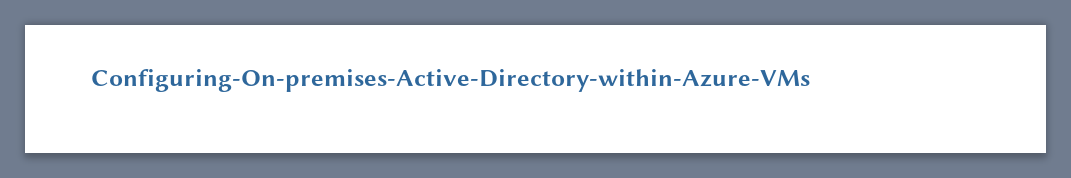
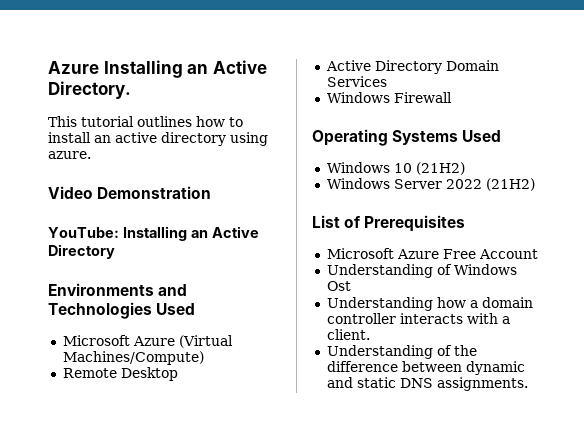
[91,69,810,92] Configuring-On-premises-Active-Directory-within-Azure-VMs -> [48,60,267,78] [48,81,131,99] [48,116,243,127] [48,132,268,146] [48,151,91,159] [48,186,212,199] [48,226,259,241] [48,244,115,259] [48,283,188,296] [48,302,196,319] [62,335,233,348] [62,351,204,365] [62,367,178,381] [325,60,499,74] [326,76,387,87] [326,92,452,103] [312,129,502,146] [326,162,465,175] [326,178,535,191] [312,215,466,232] [326,248,538,259] [326,264,517,278] [326,281,351,291] [326,297,533,311] [326,313,510,324] [326,329,370,340] [326,345,477,359] [326,361,525,375] [326,377,528,391] Azure Installing an Active Directory. // This tutorial outlines how to install an active directory using azure. // Video Demonstration // YouTube: Installing an Active Directory // Environments and Technologies Used // Microsoft Azure (Virtual Machines/Compute) // Remote Desktop // Active Directory Domain Services // Windows Firewall // Operating Systems Used // Windows 10 (21H2) // Windows Server 2022 (21H2) // List of Prerequisites // Microsoft Azure Free Account // Understanding of Windows Ost // Understanding how a domain controller interacts with a client. // Understanding of the difference between dynamic and static DNS assignments.

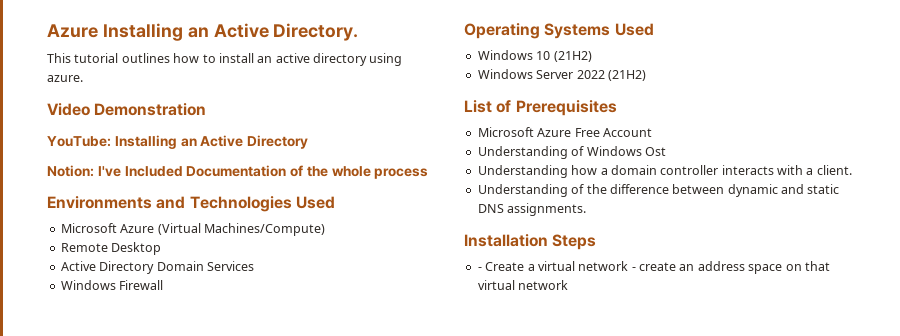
(115, 251) none -> [47,165,429,179] // Notion: I've Included Documentation of the whole process
(528, 384) none -> [464,234,597,250] [477,261,830,274] [477,280,569,290] // Installation Steps // - Create a virtual network - create an address space on that virtual network

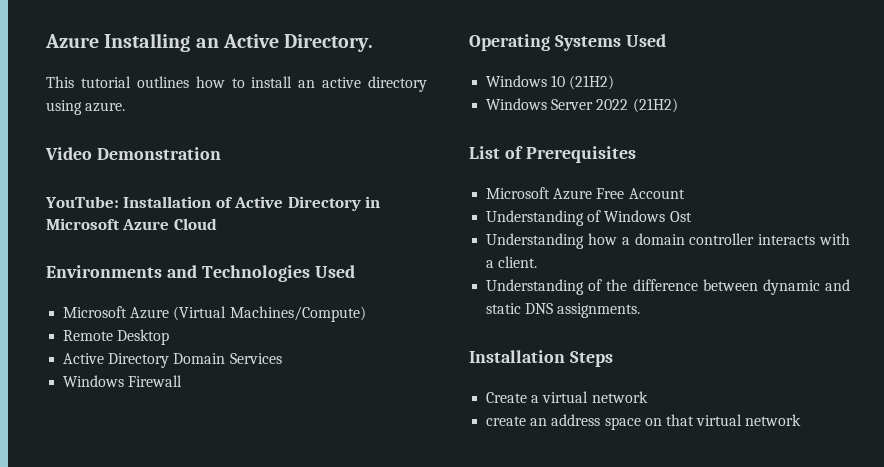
[114,135,309,149] [47,165,429,179] Installing an Active Directory // Notion: I've Included Documentation of the whole process -> [123,196,381,211] [46,218,217,230] Installation of Active Directory in Microsoft Azure Cloud
[477,267,482,271] - -> (613, 359) none
[631,267,636,271] - -> (648, 397) //

